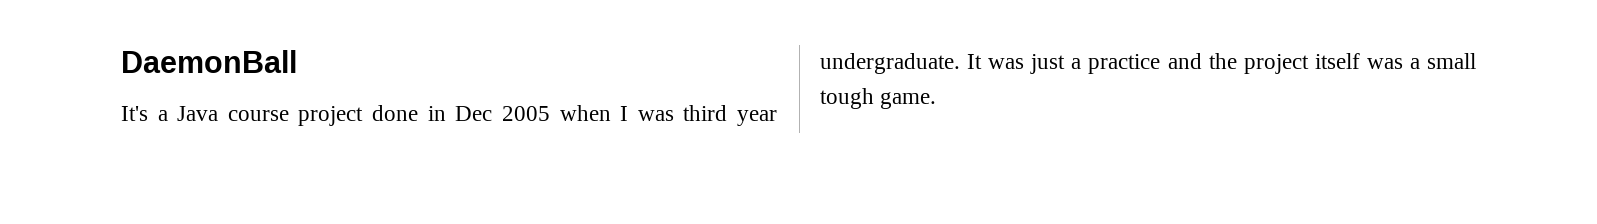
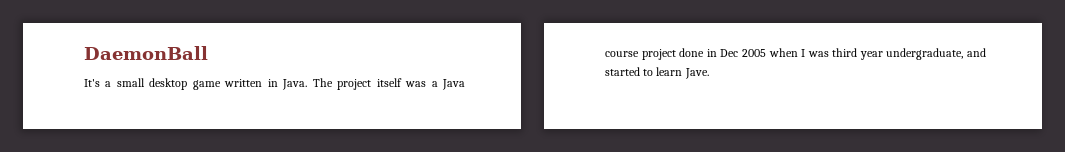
(168, 115) none -> [116,78,438,90] small desktop game written in Java. The project itself was a
[820,53,1476,74] [820,88,937,109] undergraduate. It was just a practice and the project itself was a small tough game. -> [886,48,986,60] [605,67,709,79] undergraduate, and started to learn Jave.

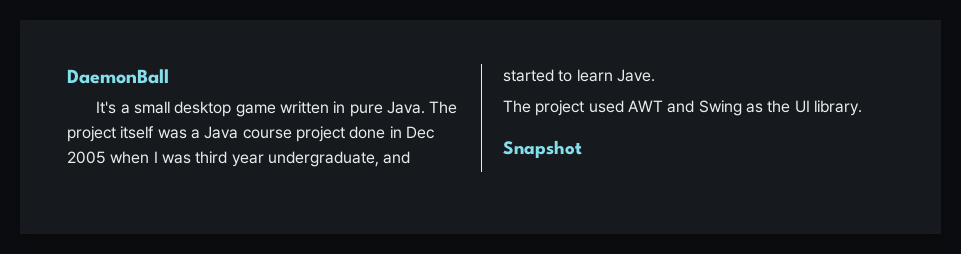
(278, 83) none -> [349,104,383,117] pure
(709, 73) none -> [503,100,862,116] [503,140,582,158] // The project used AWT and Swing as the UI library. // Snapshot

